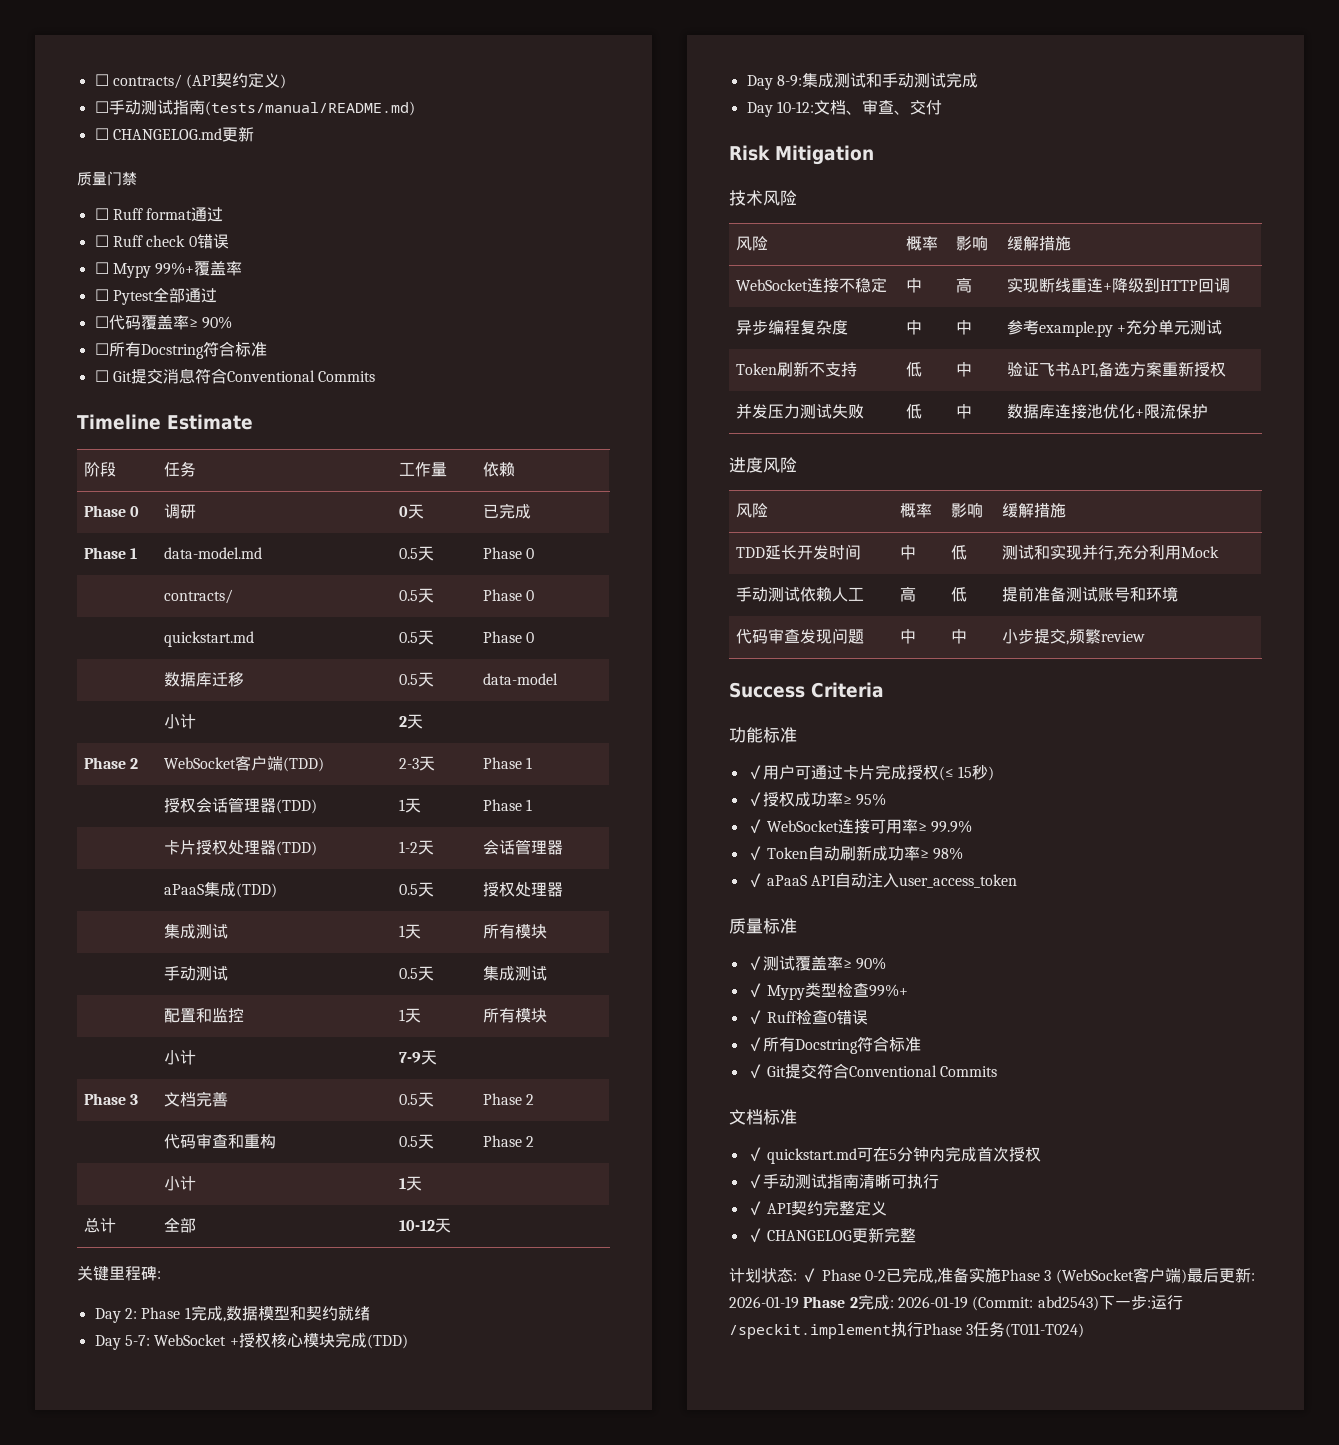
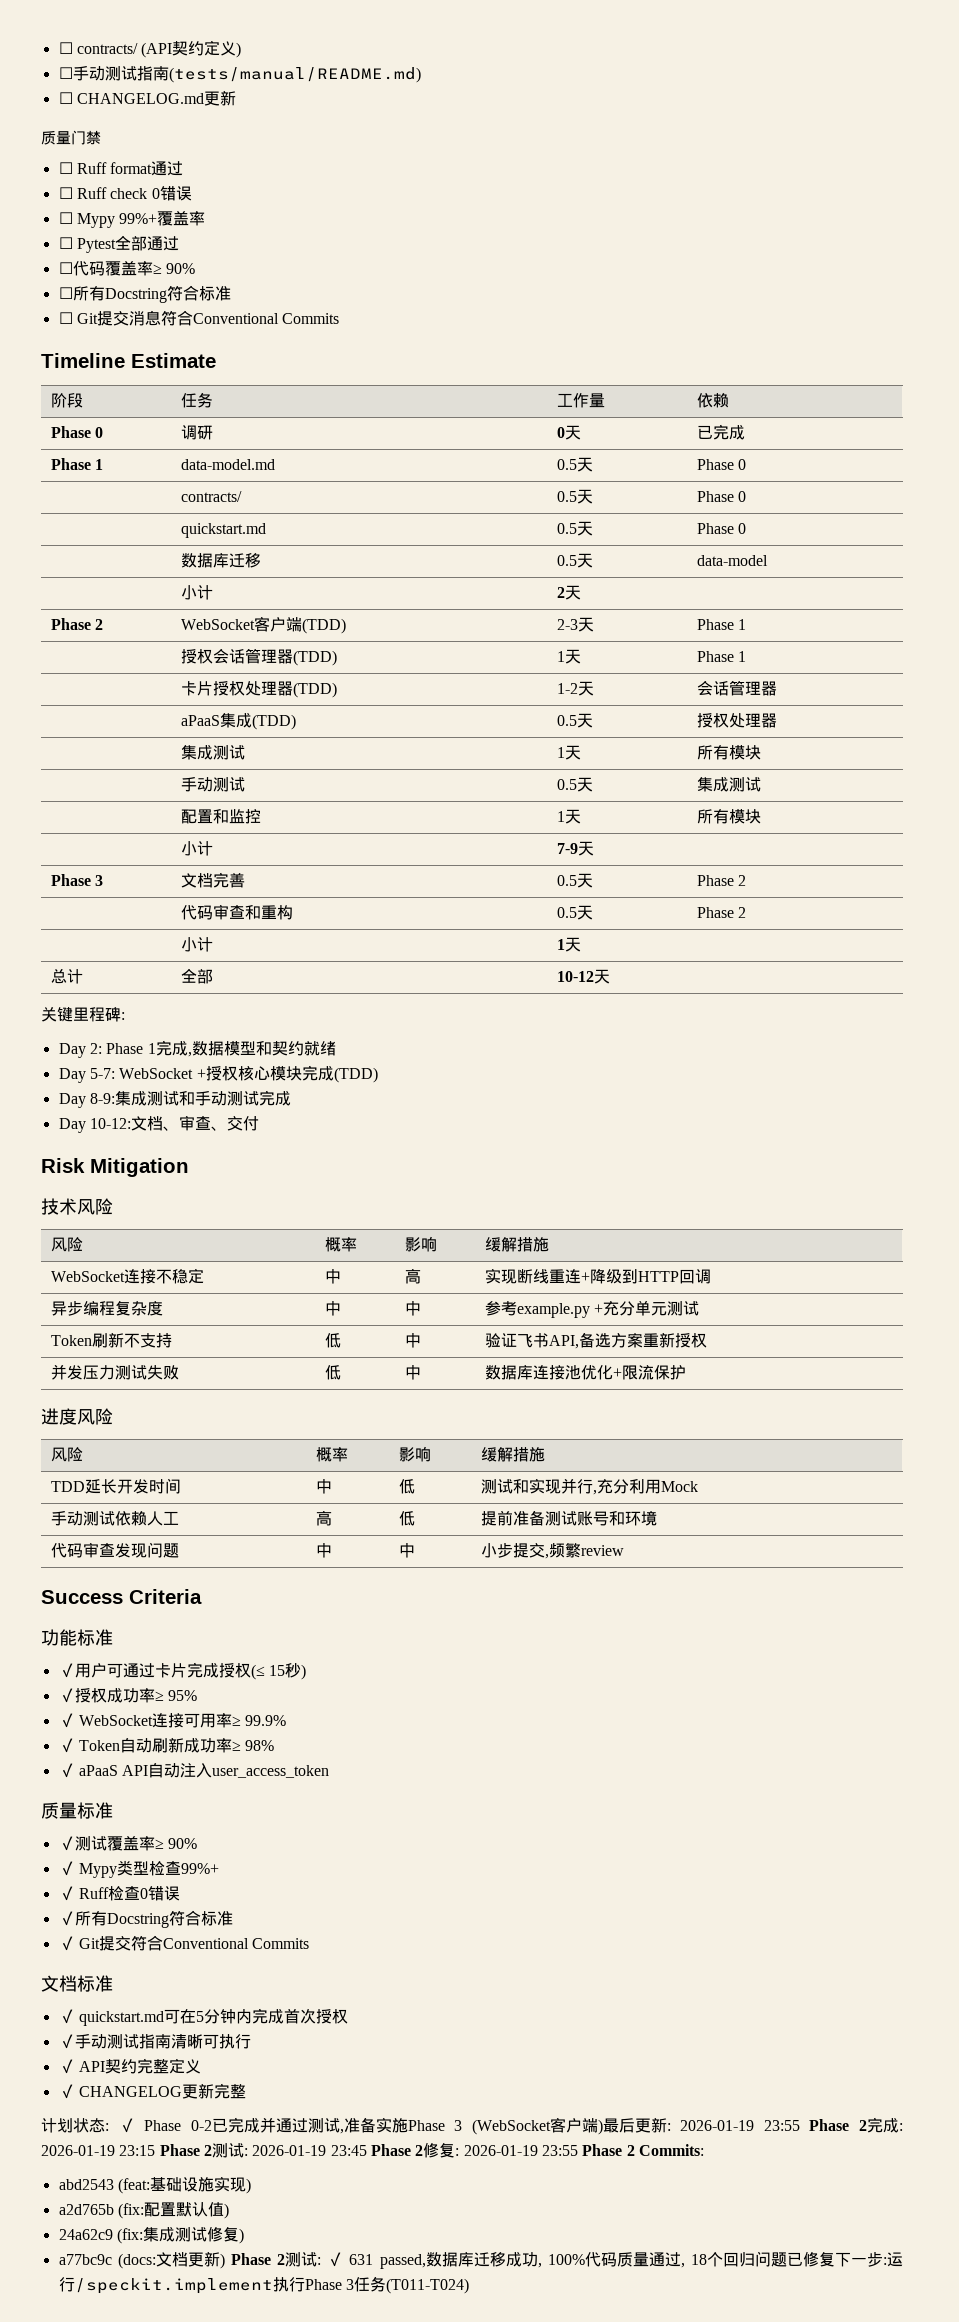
(934, 1275) none -> [259,2117,340,2133] 并通过测试
(799, 1302) none -> [763,2120,800,2131] 23:55
[972,1296,1099,1311] (Commit: abd2543) -> [119,2142,704,2158] [58,2176,251,2194] [58,2202,229,2219] [58,2226,244,2244] [58,2251,835,2269] 23:15 Phase 2测试: 2026-01-19 23:45 Phase 2修复: 2026-01-19 23:55 Phase 2 Commits: // abd2543 (feat:基础设施实现) // a2d765b (fix:配置默认值) // 24a62c9 (fix:集成测试修复) // a77bc9c (docs:文档更新) Phase 2测试: ✓ 631 passed,数据库迁移成功, 100%代码质量通过, 18个回归问题已修复

